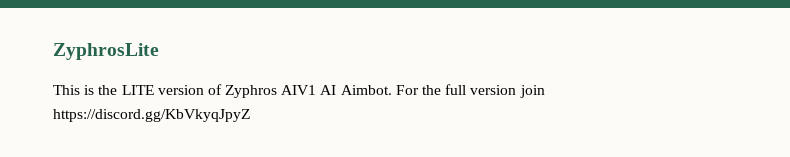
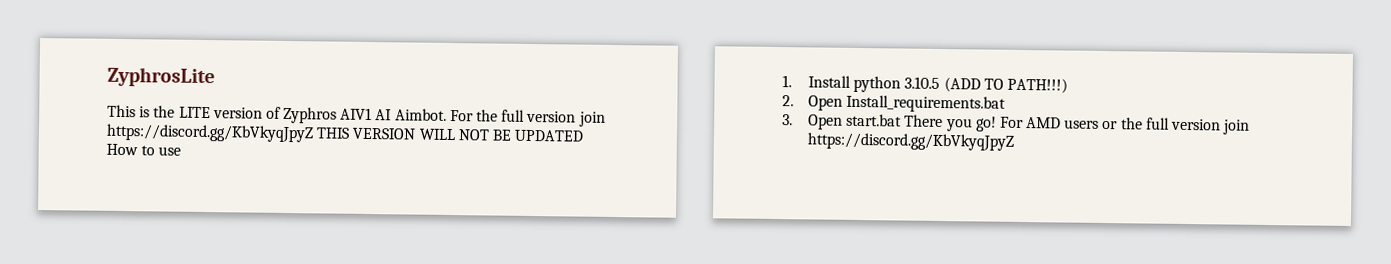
(250, 115) none -> [316,127,585,142] [106,143,182,156] [782,75,1068,94] [782,94,1007,113] [782,113,1251,135] [806,132,1014,151] THIS VERSION WILL NOT BE UPDATED How to use // 1. Install python 3.10.5 (ADD TO PATH!!!) // 2. Open Install_requirements.bat // 3. Open start.bat There you go! For AMD users or the full version join https://discord.gg/KbVkyqJpyZ

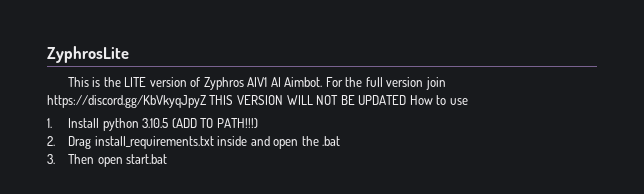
[807,94,1007,113] [782,113,1251,135] [806,132,1014,151] Open Install_requirements.bat // 3. Open start.bat There you go! For AMD users or the full version join https://discord.gg/KbVkyqJpyZ -> [68,136,341,149] [47,154,168,167] Drag install_requirements.txt inside and open the .bat // 3. Then open start.bat

